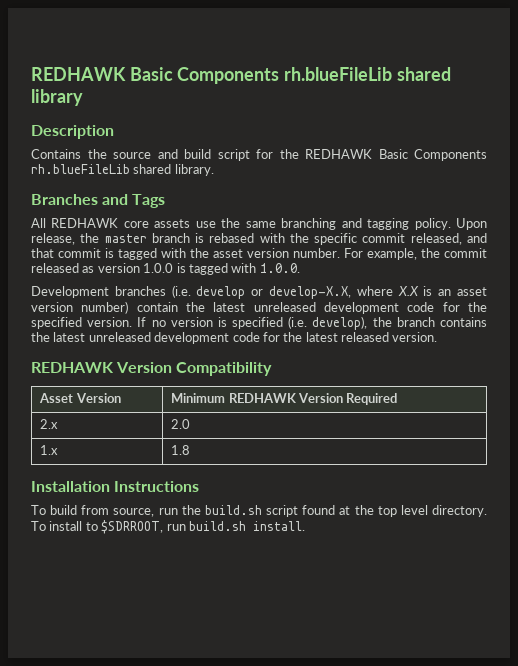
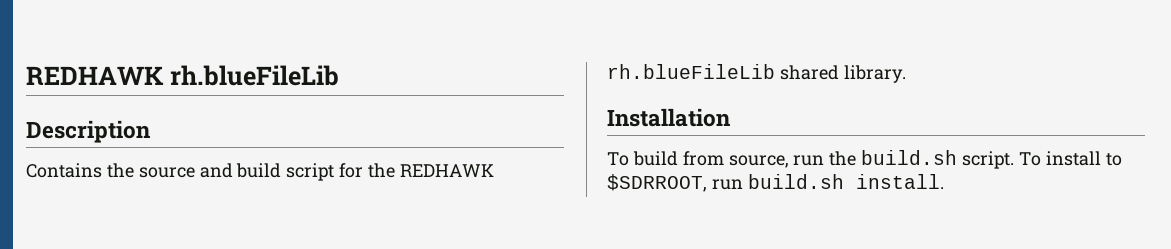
[31,67,451,84] [31,89,83,106] REDHAWK Basic Components rh.blueFileLib shared library -> [26,65,339,86] REDHAWK rh.blueFileLib
[378,149,487,161] Basic Components -> (494, 170) none
[31,194,166,208] [31,218,487,230] [31,233,487,245] [31,248,487,260] [31,263,300,275] [31,285,488,299] [31,301,487,314] [31,316,488,330] [31,332,438,344] [31,362,273,376] [39,393,121,403] [171,393,398,405] [40,419,59,429] [171,419,191,429] [40,445,59,455] [171,445,191,455] // Branches and Tags // All REDHAWK core assets use the same branching and tagging policy. Upon release, the master branch is rebased with the specific commit released, and that commit is tagged with the asset version number. For example, the commit released as version 1.0.0 is tagged with 1.0.0. // Development branches (i.e. develop or develop-X.X, where X.X is an asset version number) contain the latest unreleased development code for the specified version. If no version is specified (i.e. develop), the branch contains the latest unreleased development code for the latest released version. // REDHAWK Version Compatibility // Asset Version | Minimum REDHAWK Version Required // 2.x | 2.0 // 1.x | 1.8 -> (906, 74) none
[114,481,200,492] Instructions -> (730, 117) none
[266,505,487,517] script found at the top level directory. -> [962,151,1015,169] script.

